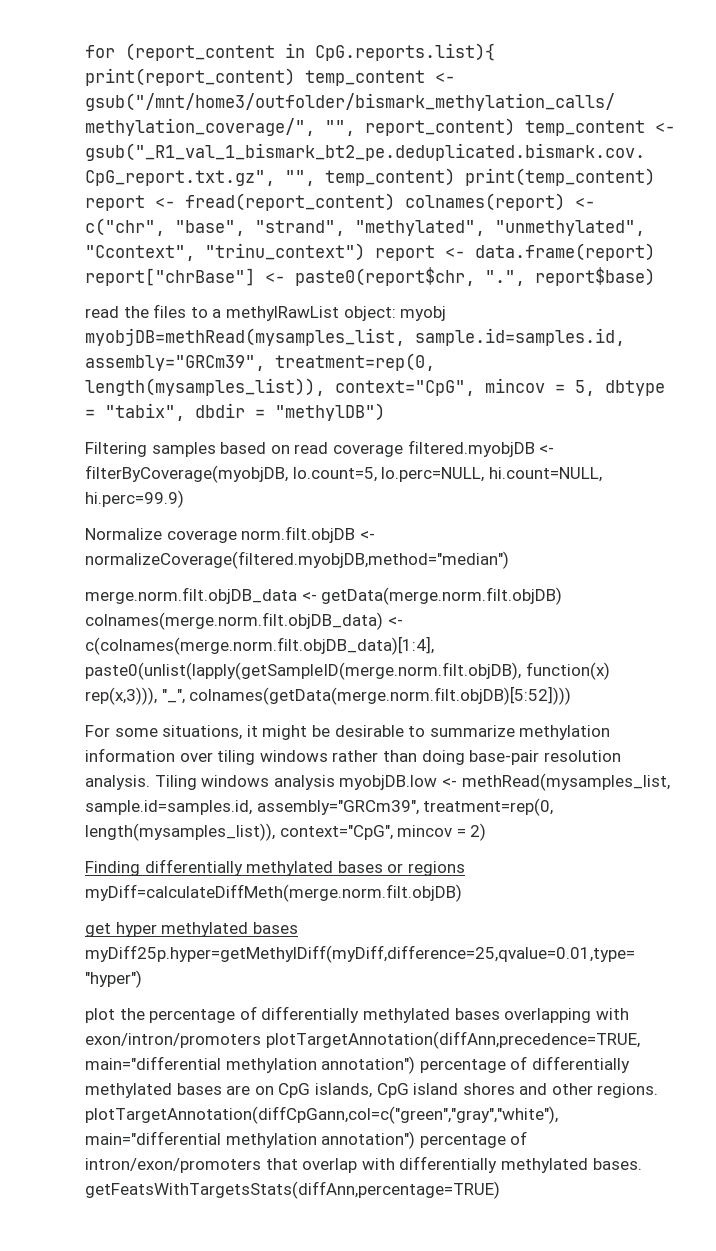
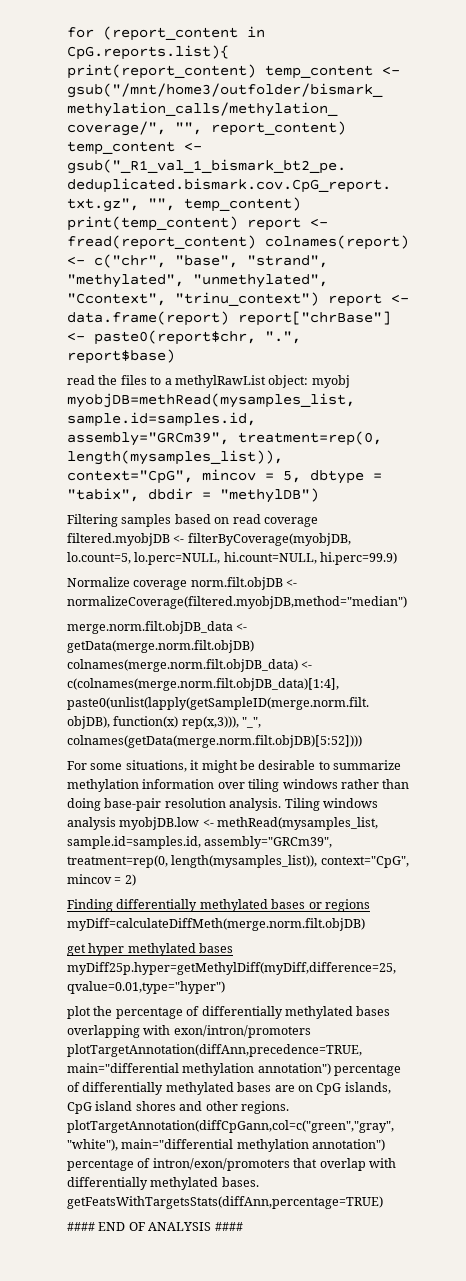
(500, 1190) none -> [67,1222,243,1231] // #### END OF ANALYSIS ####

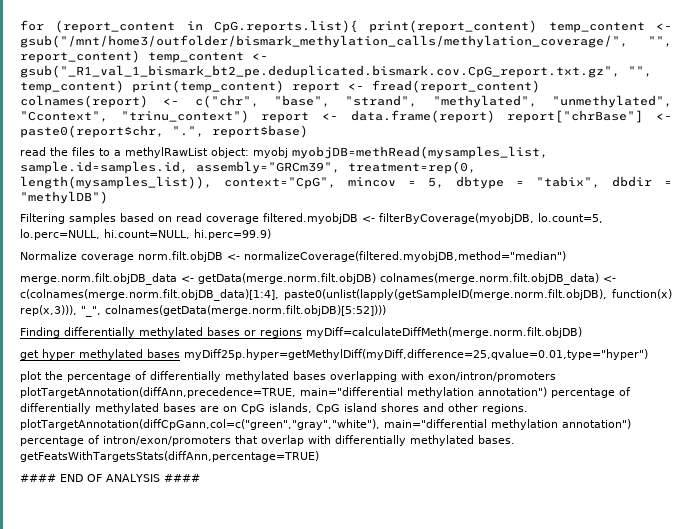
[67,760,401,773] [67,779,410,792] [67,798,378,811] [67,817,379,830] [67,836,333,849] [67,855,409,868] [67,874,136,886] // For some situations, it might be desirable to summarize methylation information over tiling windows rather than doing base-pair resolution analysis. Tiling windows analysis myobjDB.low <- methRead(mysamples_list, sample.id=samples.id, assembly="GRCm39", treatment=rep(0, length(mysamples_list)), context="CpG", mincov = 2) -> (386, 310) none

